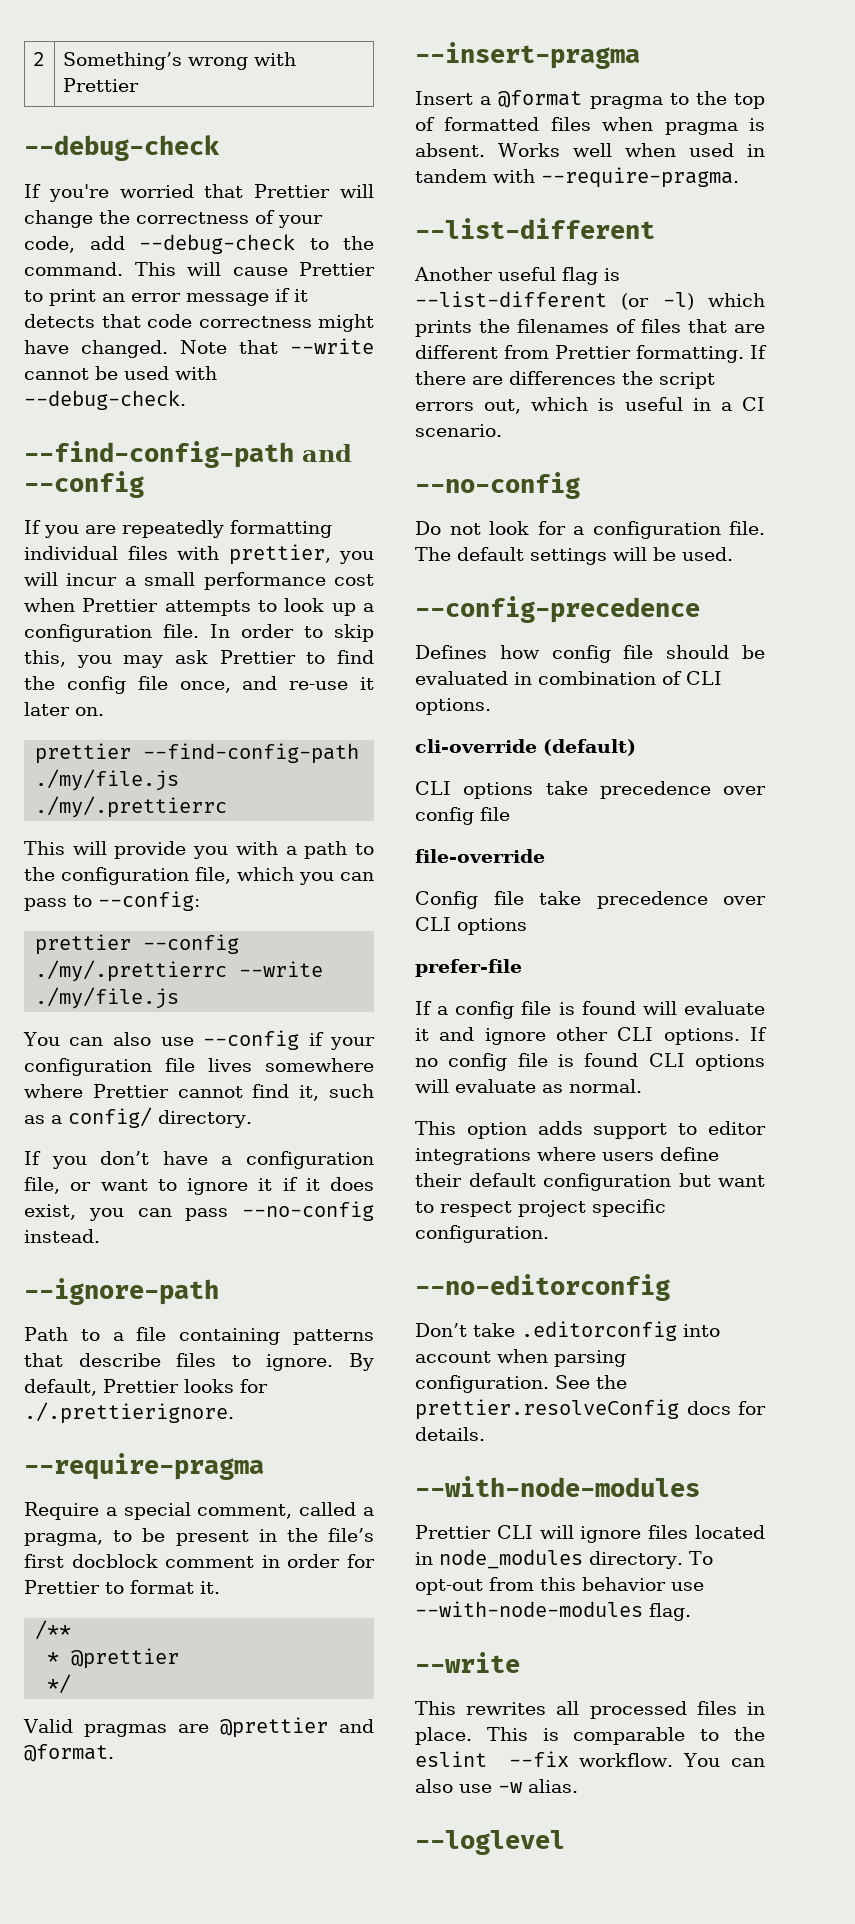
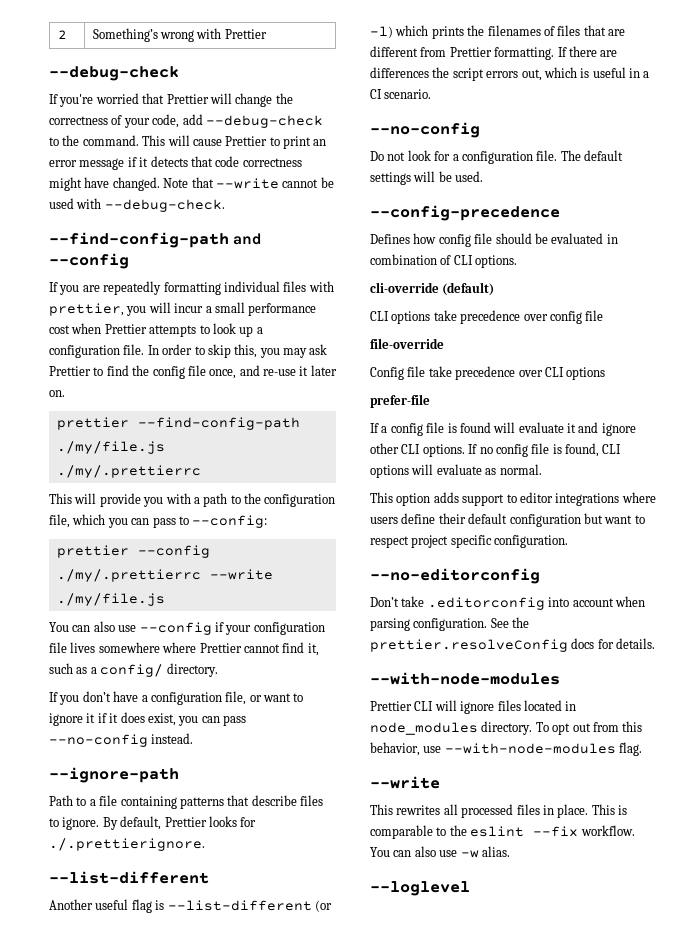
[24,1453,264,1480] [24,1502,374,1520] [24,1528,374,1546] [24,1554,375,1568] [24,1580,220,1594] [35,1620,72,1640] [47,1648,180,1669] [47,1674,72,1694] [23,1717,374,1738] [24,1744,114,1762] [415,42,640,69] [415,90,765,109] [415,117,765,135] [415,143,765,157] [415,167,739,188] // --require-pragma // Require a special comment, called a pragma, to be present in the file’s first docblock comment in order for Prettier to format it. // /** // * @prettier // */ // Valid pragmas are @prettier and @format. // --insert-pragma // Insert a @format pragma to the top of formatted files when pragma is absent. Works well when used in tandem with --require-pragma. -> (205, 844) none
[584,1053,639,1067] found -> [565,443,599,457] found,
[415,1579,483,1595] opt-out -> [552,723,591,735] opt out
[582,1577,666,1591] behavior -> [370,742,420,756] behavior,

